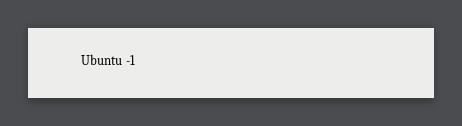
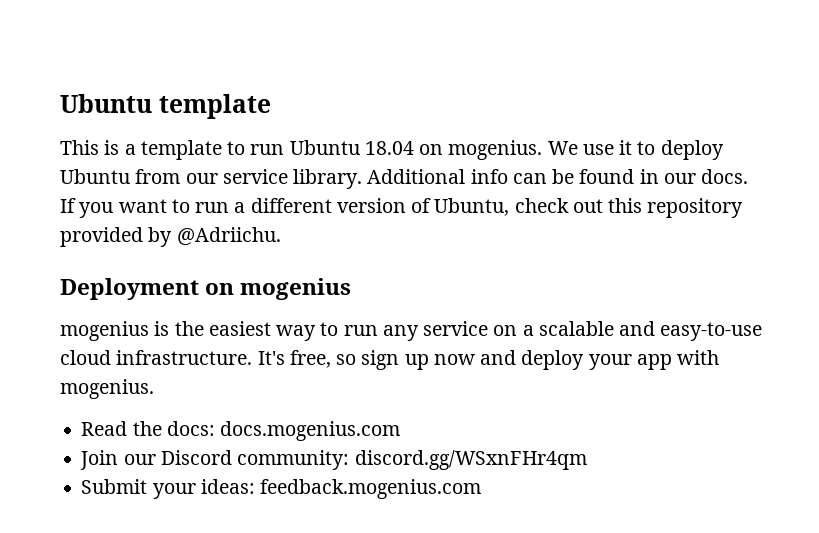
[81,54,135,65] Ubuntu -1 -> [60,94,271,119] [60,140,724,160] [60,169,749,189] [60,198,744,218] [60,227,281,247] [60,278,352,300] [60,321,763,341] [60,350,720,370] [60,379,154,399] [81,421,401,441] [80,450,587,470] [81,479,482,499] Ubuntu template // This is a template to run Ubuntu 18.04 on mogenius. We use it to deploy Ubuntu from our service library. Additional info can be found in our docs. If you want to run a different version of Ubuntu, check out this repository provided by @Adriichu. // Deployment on mogenius // mogenius is the easiest way to run any service on a scalable and easy-to-use cloud infrastructure. It's free, so sign up now and deploy your app with mogenius. // Read the docs: docs.mogenius.com // Join our Discord community: discord.gg/WSxnFHr4qm // Submit your ideas: feedback.mogenius.com

